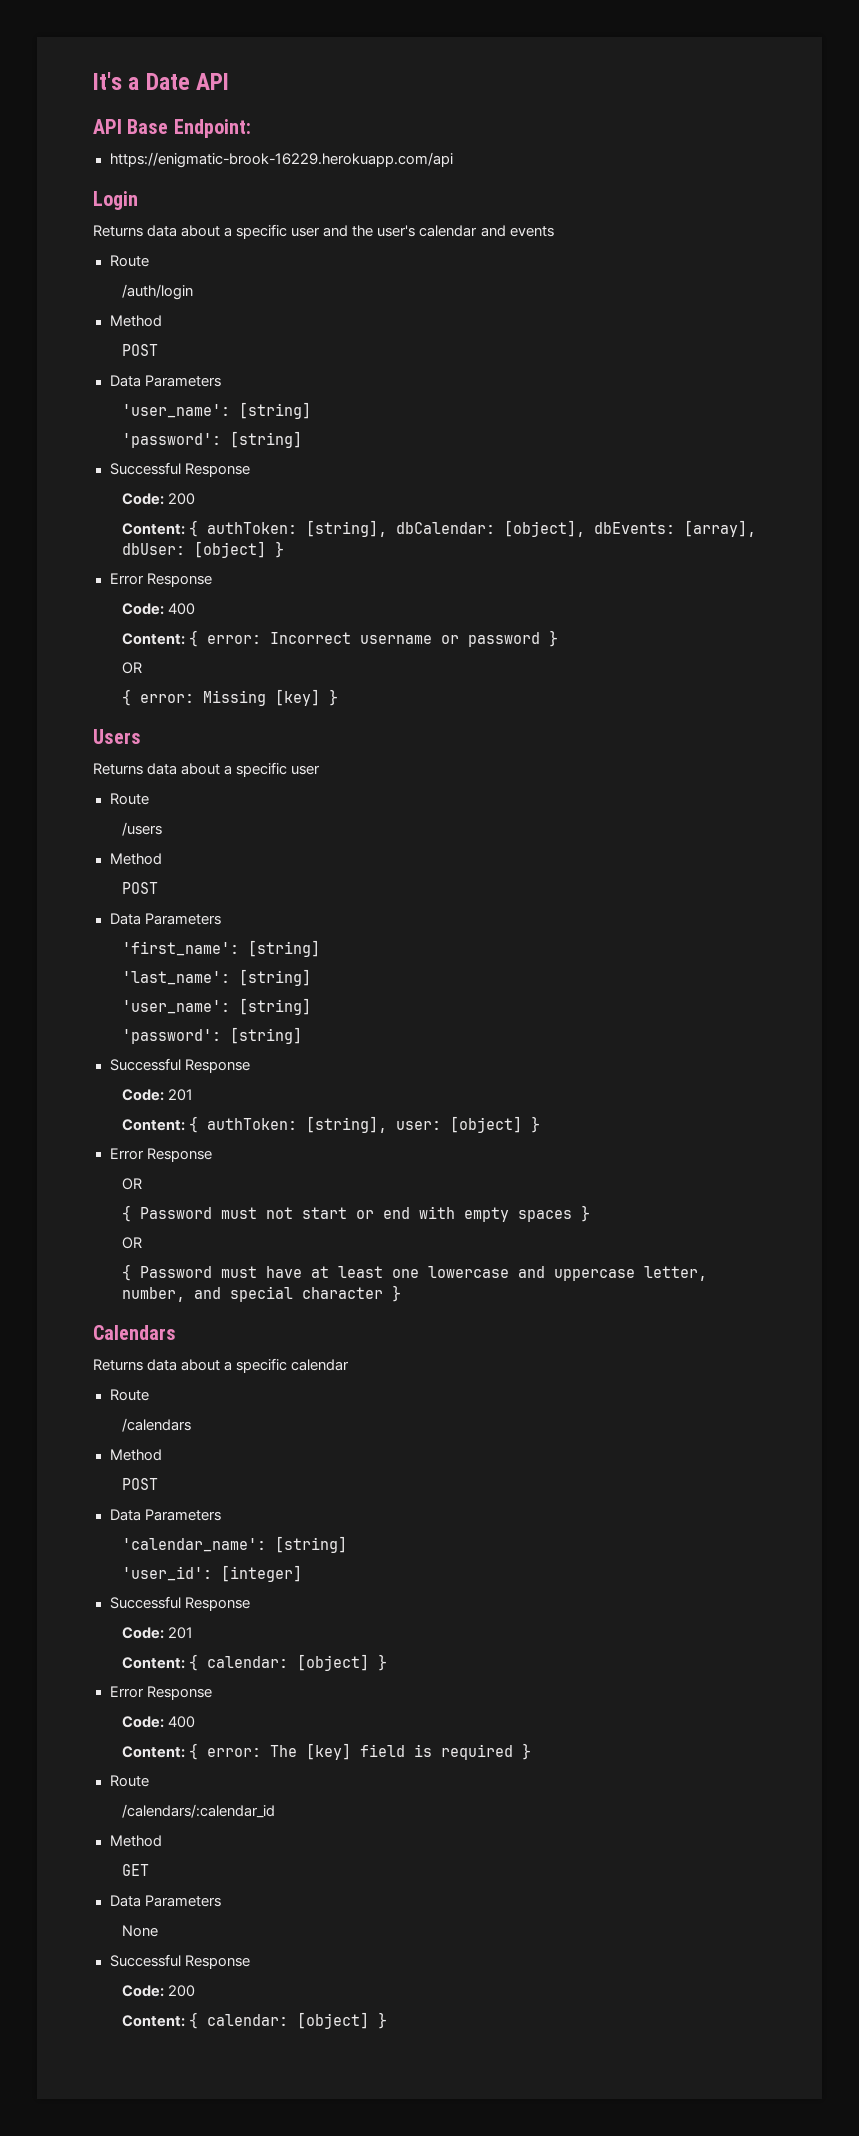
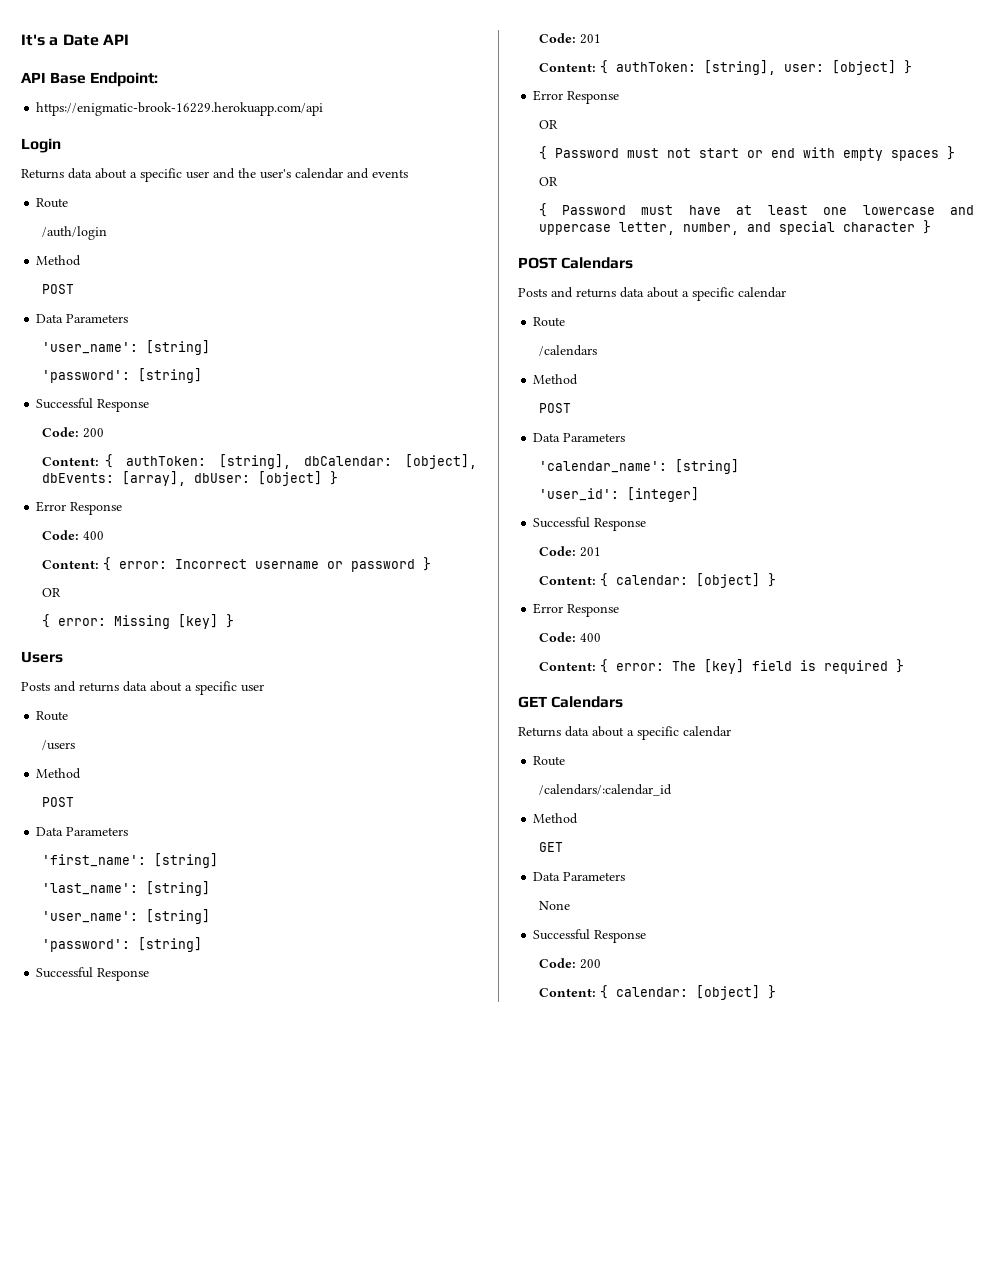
[93,763,143,775] Returns -> [21,681,119,692] Posts and returns
[93,1325,176,1340] [93,1359,143,1371] Calendars // Returns -> [518,257,634,269] [518,287,616,298] POST Calendars // Posts and returns
(532, 1751) none -> [518,696,624,708] [518,726,731,740] // GET Calendars // Returns data about a specific calendar

